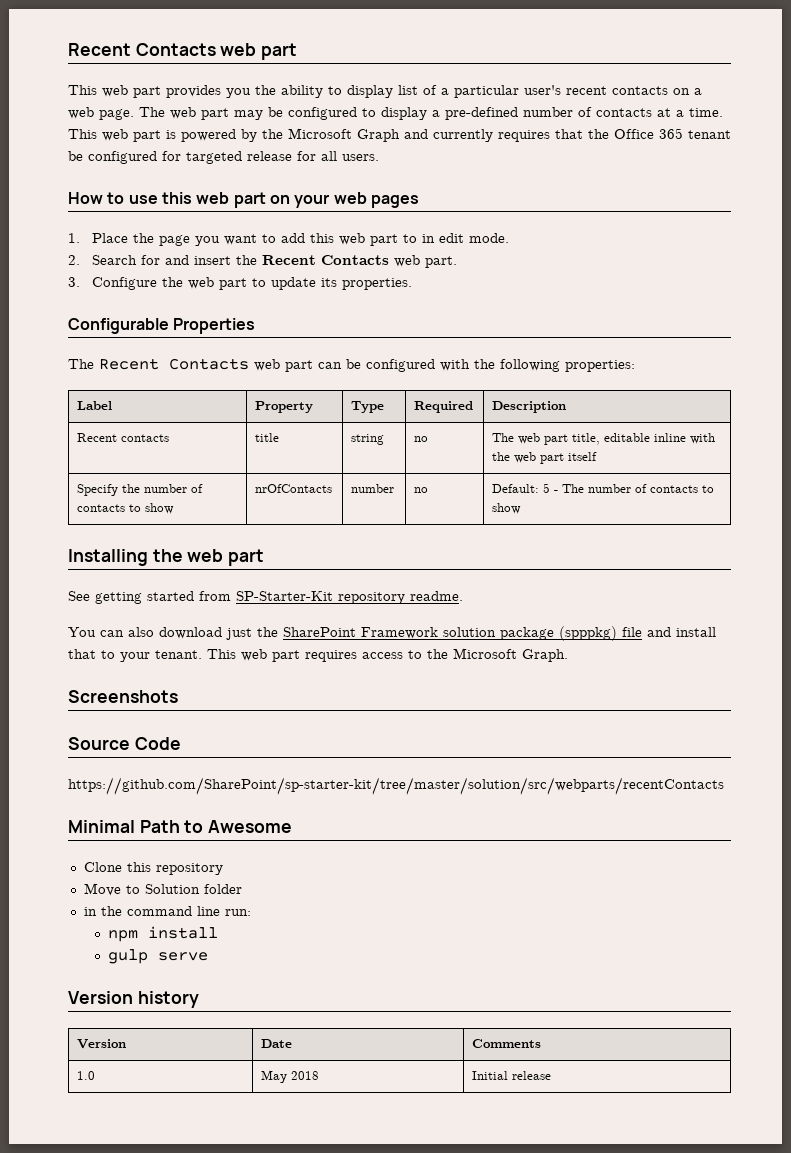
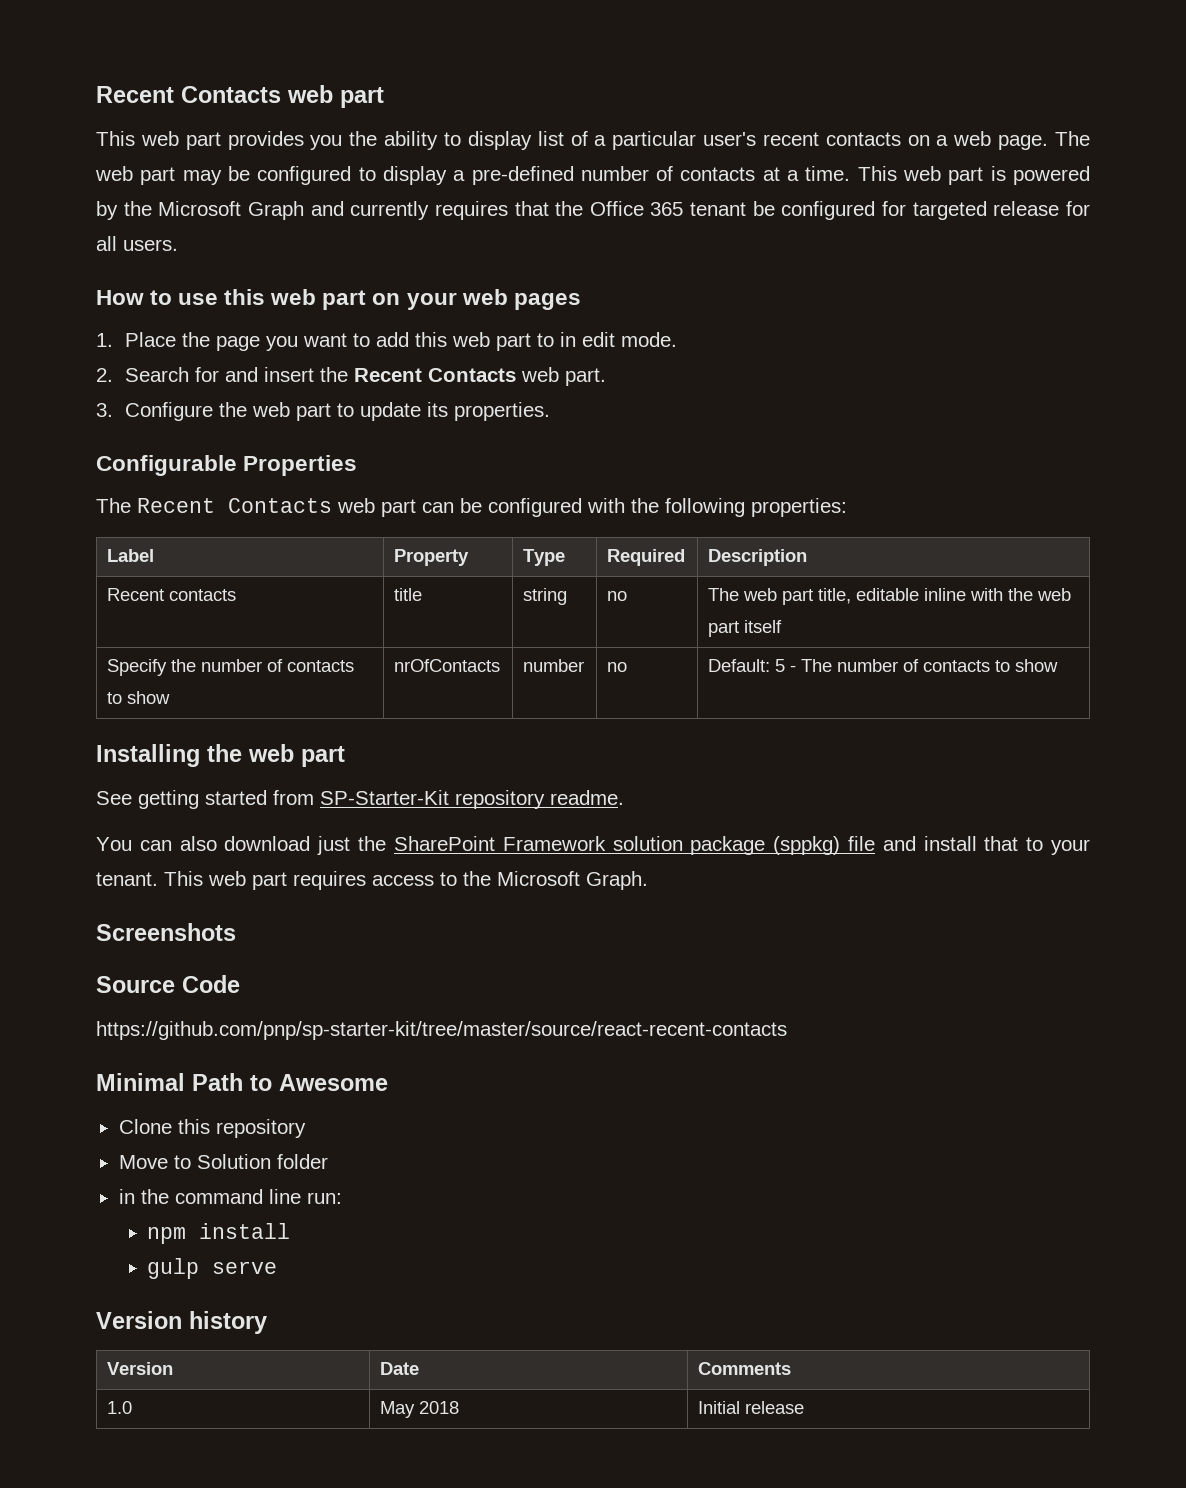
[559,626,617,641] (spppkg) -> [773,836,841,855] (sppkg)
[68,777,724,795] https://github.com/SharePoint/sp-starter-kit/tree/master/solution/src/webparts/recentContacts -> [96,1021,787,1040] https://github.com/pnp/sp-starter-kit/tree/master/source/react-recent-contacts

